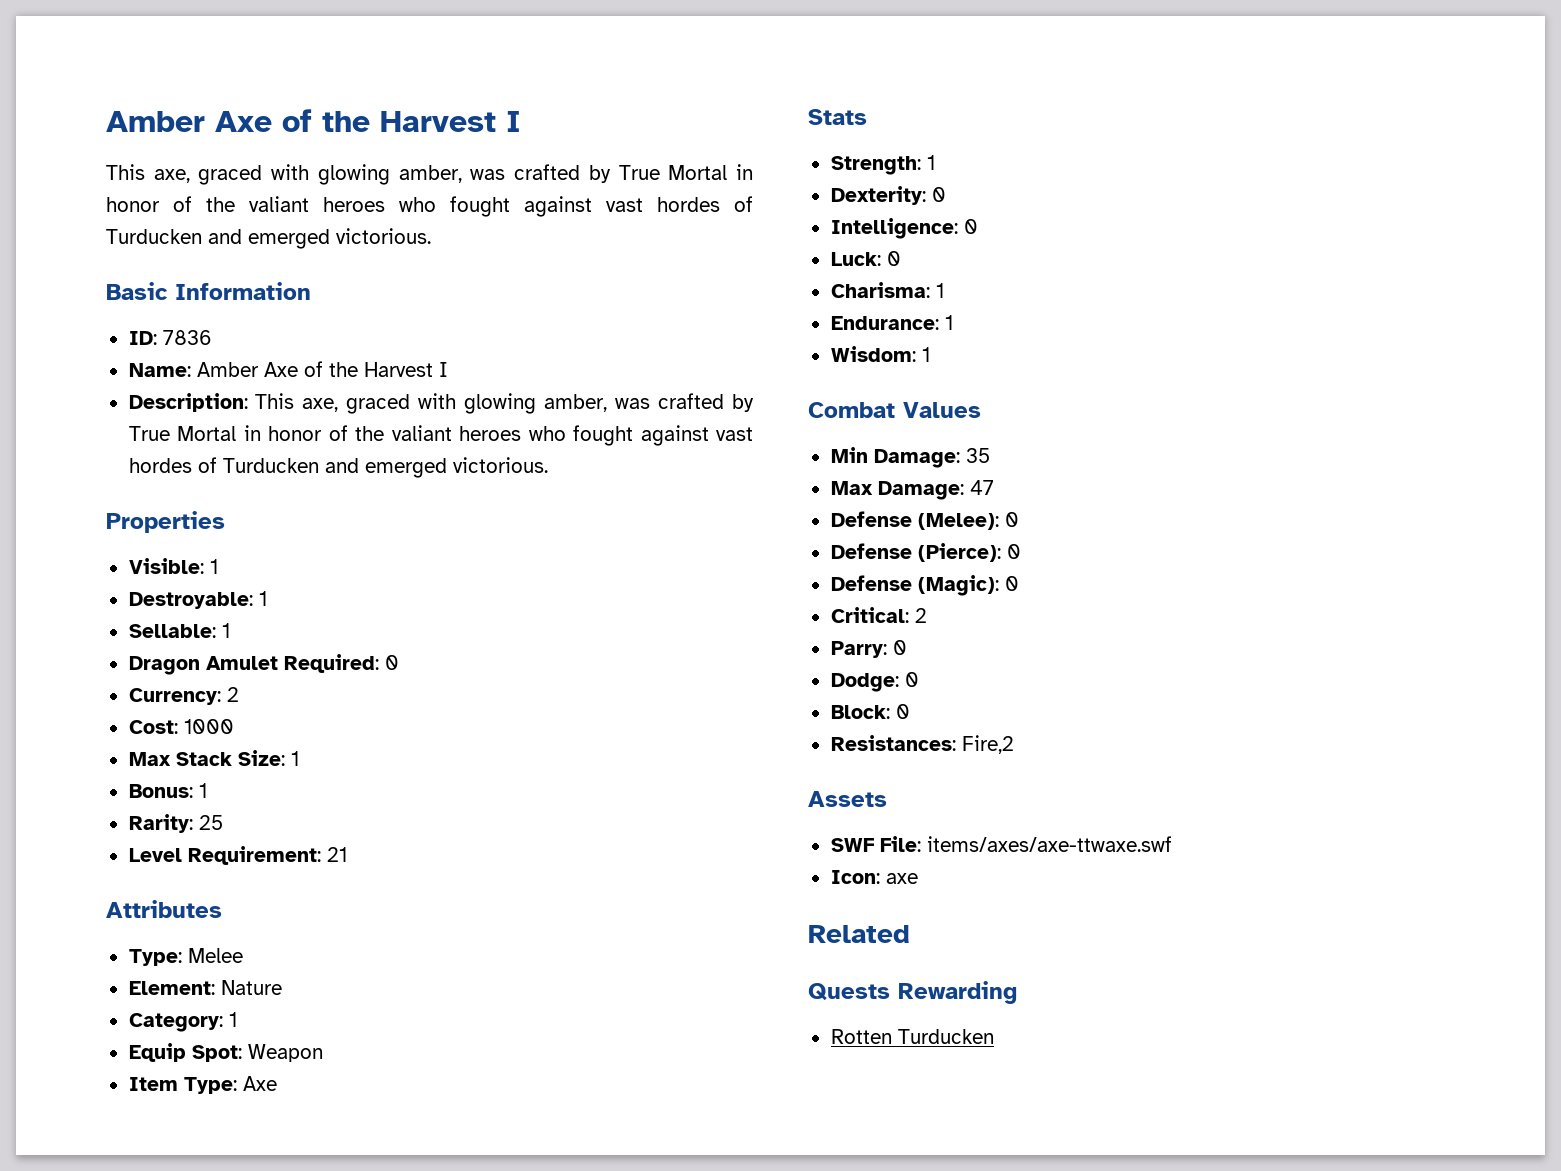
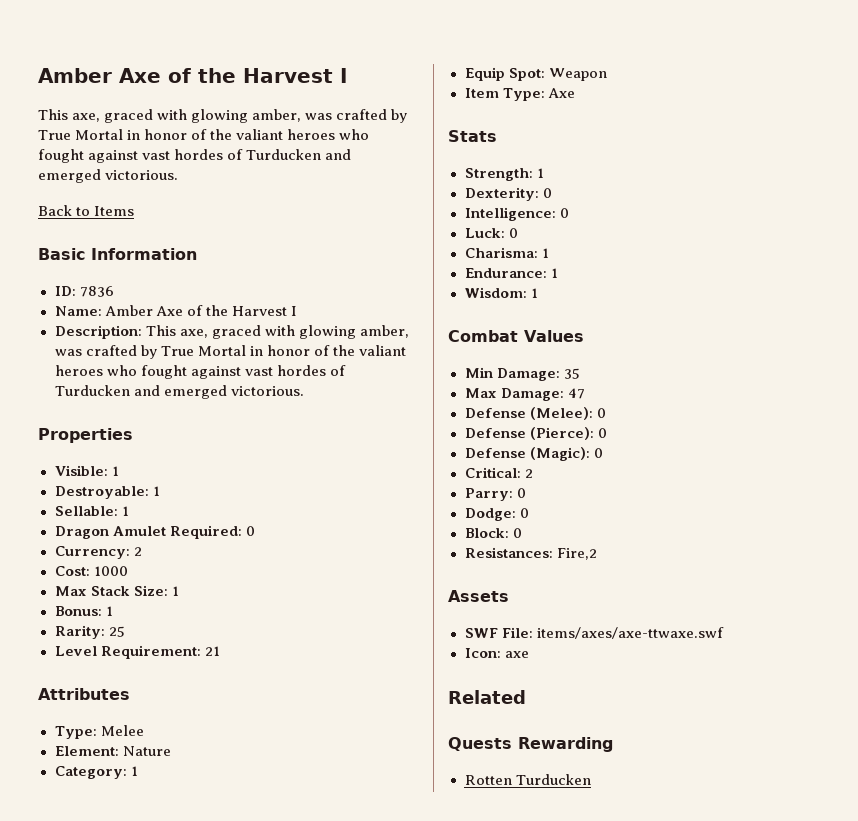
(431, 236) none -> [38,205,135,216] // Back to Items

